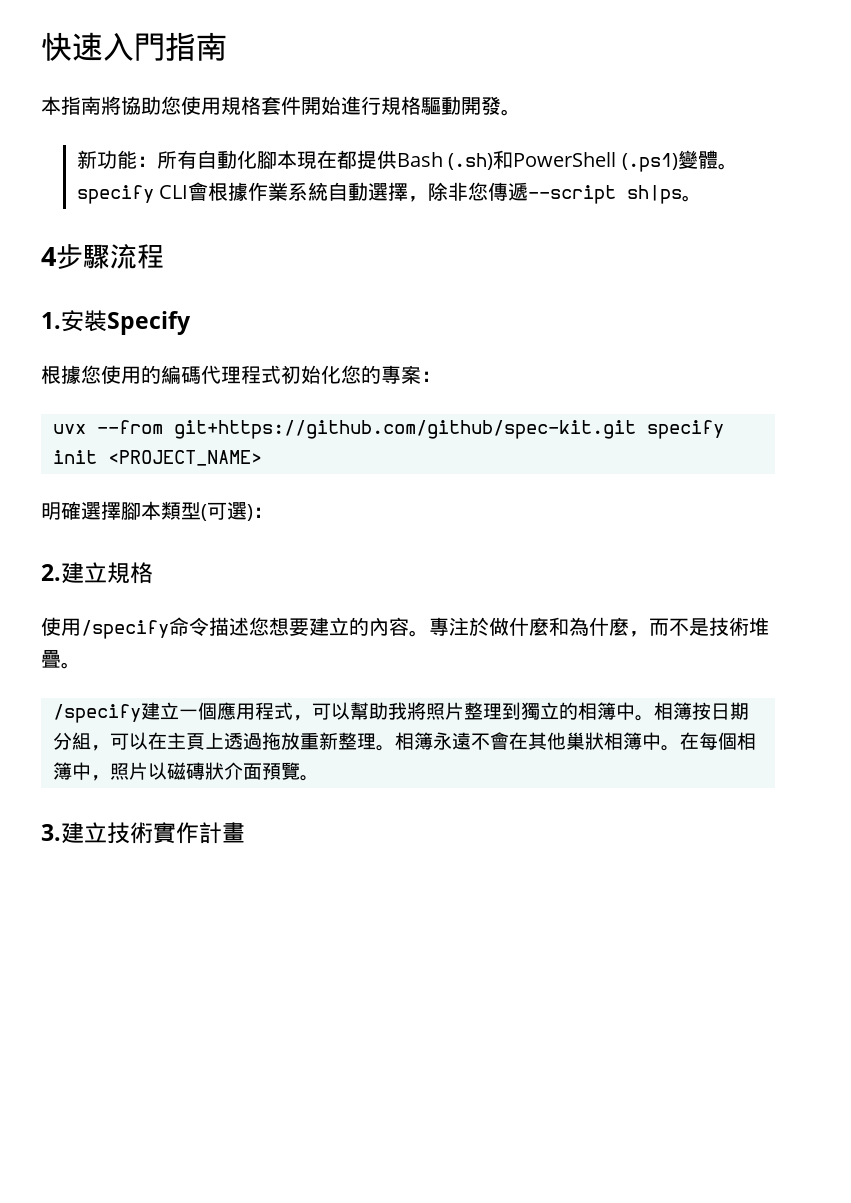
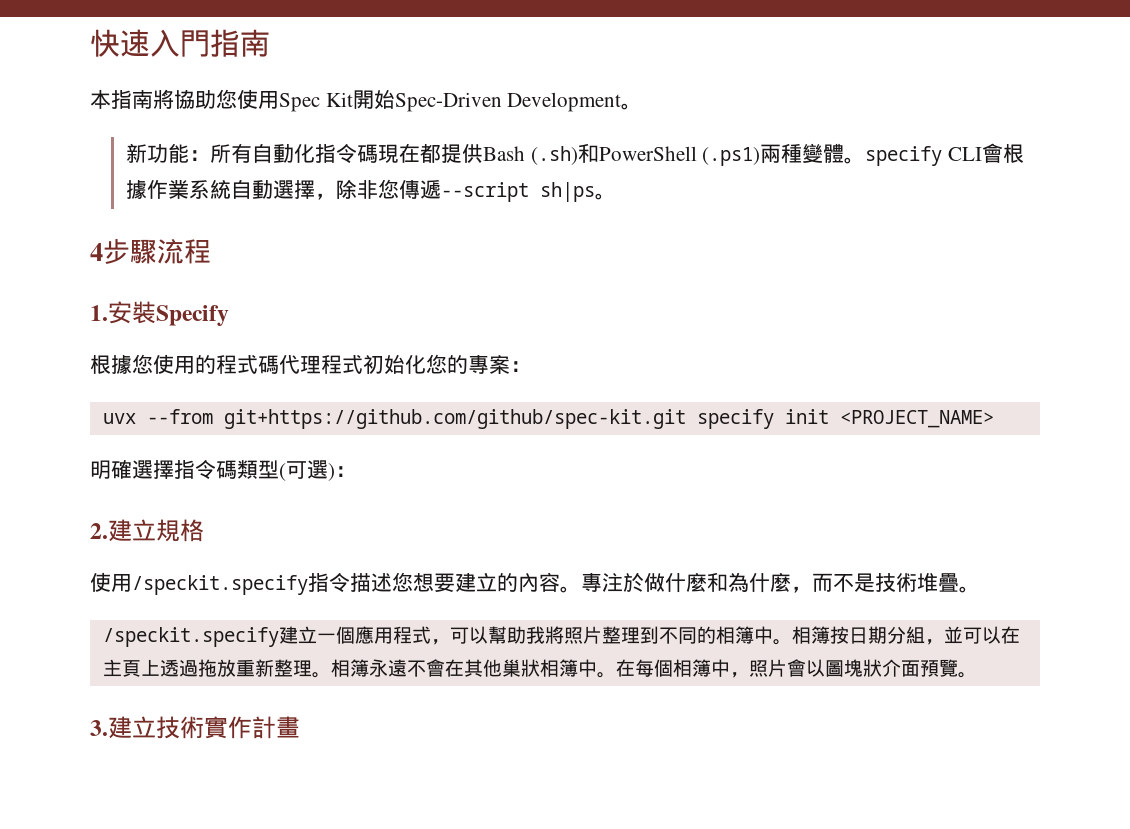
[221,96,501,115] 規格套件開始進行規格驅動開發 -> [279,89,622,112] Spec Kit開始Spec-Driven Development
[256,150,297,169] 腳本 -> [314,143,378,164] 指令碼
(678, 162) none -> [760,143,803,163] 兩種
[161,365,181,384] 編 -> [216,355,258,374] 程式
[121,501,161,520] 腳本 -> [174,459,237,480] 指令碼
[81,617,189,639] /specify命 -> [132,573,329,595] /speckit.specify指
[53,704,141,723] /specify -> [102,627,279,647] /speckit.specify
[521,702,559,720] 獨立 -> [658,627,697,644] 不同
(110, 748) none -> [943,626,963,644] 並
[148,762,205,780] 以磁磚 -> [786,659,863,677] 會以圖塊

